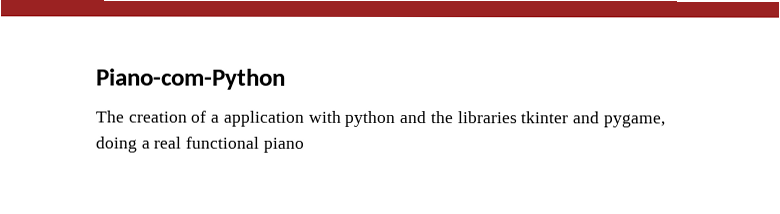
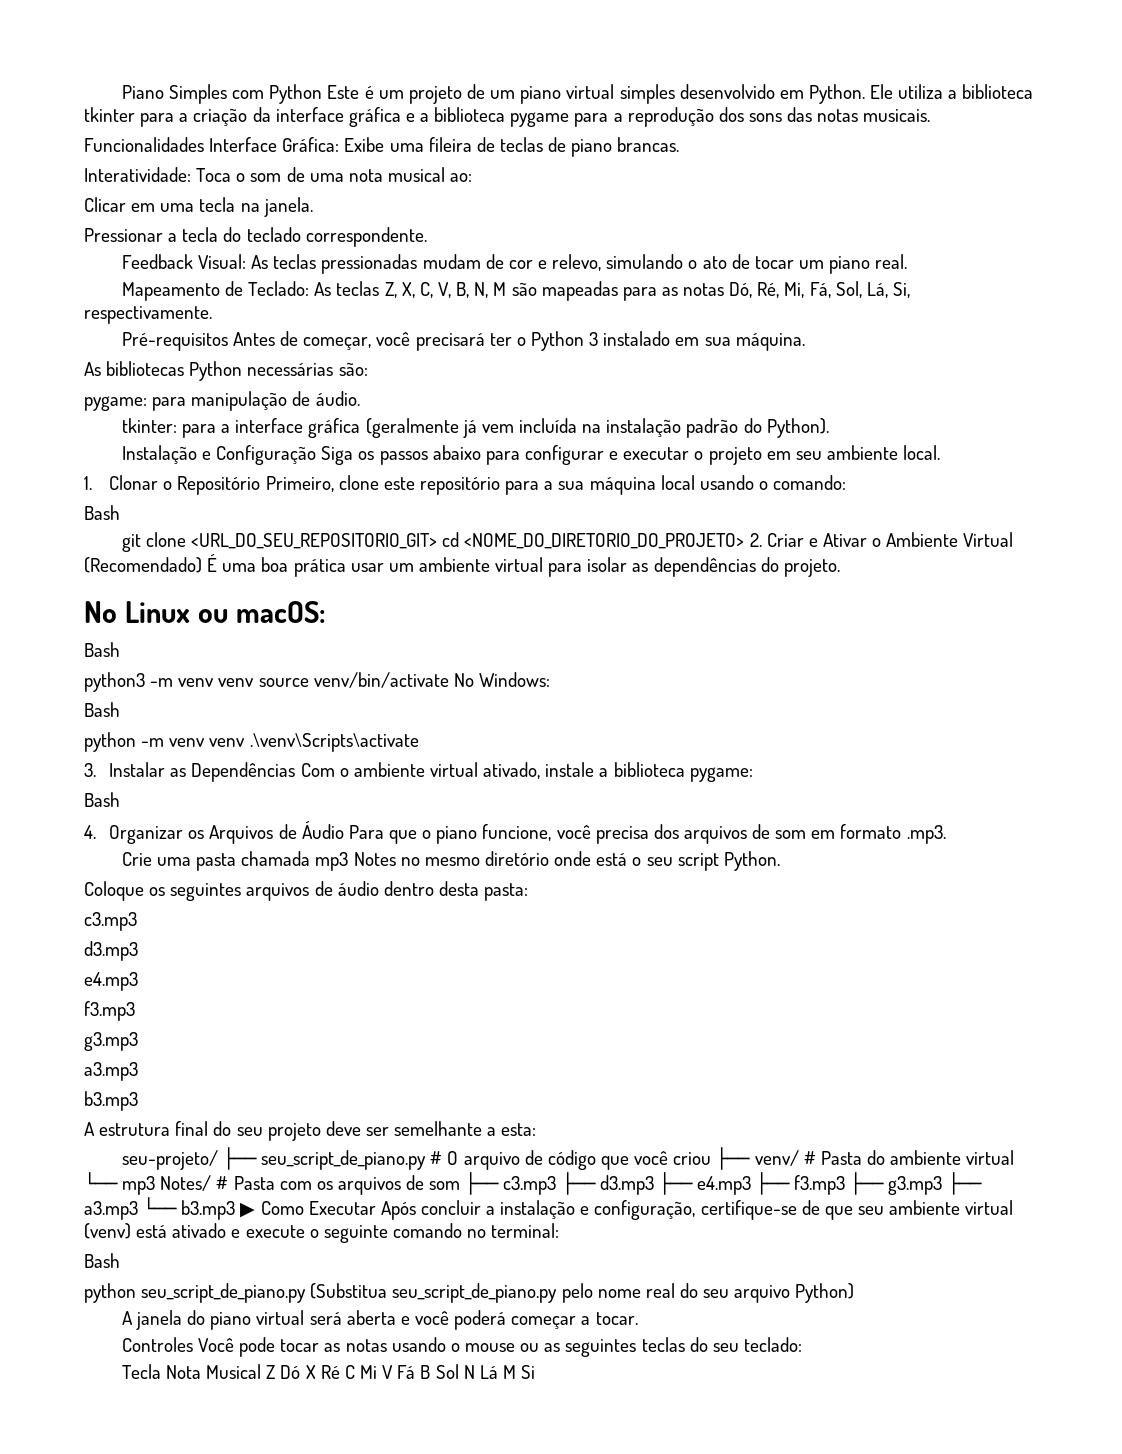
[96,68,286,90] [95,110,665,128] [95,136,304,153] Piano-com-Python // The creation of a application with python and the libraries tkinter and pygame, doing a real functional piano -> [121,84,1034,104] [84,107,931,127] [84,137,680,157] [84,167,473,182] [84,197,313,217] [84,227,427,247] [121,254,908,274] [121,281,910,301] [84,306,212,324] [121,331,805,351] [84,361,368,381] [84,391,360,411] [121,418,829,438] [121,445,941,465] [84,475,847,495] [84,505,120,520] [121,532,1014,552] [84,554,840,577] [84,601,326,623] [84,642,120,657] [84,672,550,692] [84,702,120,717] [84,732,419,752] [84,762,753,782] [84,792,120,807] [84,821,946,844] [121,851,780,871] [84,881,529,901] [84,912,137,931] [84,941,138,961] [84,972,138,991] [84,1001,135,1021] [84,1032,138,1051] [84,1062,138,1081] [84,1091,138,1111] [84,1121,537,1141] [121,1147,1015,1170] [84,1172,982,1195] [84,1197,1014,1220] [84,1223,560,1243] [84,1253,120,1268] [84,1283,855,1303] [121,1310,638,1330] [121,1337,802,1357] [121,1364,536,1379] Piano Simples com Python Este é um projeto de um piano virtual simples desenvolvido em Python. Ele utiliza a biblioteca tkinter para a criação da interface gráfica e a biblioteca pygame para a reprodução dos sons das notas musicais. // Funcionalidades Interface Gráfica: Exibe uma fileira de teclas de piano brancas. // Interatividade: Toca o som de uma nota musical ao: // Clicar em uma tecla na janela. // Pressionar a tecla do teclado correspondente. // Feedback Visual: As teclas pressionadas mudam de cor e relevo, simulando o ato de tocar um piano real. // Mapeamento de Teclado: As teclas Z, X, C, V, B, N, M são mapeadas para as notas Dó, Ré, Mi, Fá, Sol, Lá, Si, respectivamente. // Pré-requisitos Antes de começar, você precisará ter o Python 3 instalado em sua máquina. // As bibliotecas Python necessárias são: // pygame: para manipulação de áudio. // tkinter: para a interface gráfica (geralmente já vem incluída na instalação padrão do Python). // Instalação e Configuração Siga os passos abaixo para configurar e executar o projeto em seu ambiente local. // 1. Clonar o Repositório Primeiro, clone este repositório para a sua máquina local usando o comando: // Bash // git clone <URL_DO_SEU_REPOSITORIO_GIT> cd <NOME_DO_DIRETORIO_DO_PROJETO> 2. Criar e Ativar o Ambiente Virtual (Recomendado) É uma boa prática usar um ambiente virtual para isolar as dependências do projeto. // No Linux ou macOS: // Bash // python3 -m venv venv source venv/bin/activate No Windows: // Bash // python -m venv venv .\venv\Scripts\activate // 3. Instalar as Dependências Com o ambiente virtual ativado, instale a biblioteca pygame: // Bash // 4. Organizar os Arquivos de Áudio Para que o piano funcione, você precisa dos arquivos de som em formato .mp3. // Crie uma pasta chamada mp3 Notes no mesmo diretório onde está o seu script Python. // Coloque os seguintes arquivos de áudio dentro desta pasta: // c3.mp3 // d3.mp3 // e4.mp3 // f3.mp3 // g3.mp3 // a3.mp3 // b3.mp3 // A estrutura final do seu projeto deve ser semelhante a esta: // seu-projeto/ ├── seu_script_de_piano.py # O arquivo de código que você criou ├── venv/ # Pasta do ambiente virtual └── mp3 Notes/ # Pasta com os arquivos de som ├── c3.mp3 ├── d3.mp3 ├── e4.mp3 ├── f3.mp3 ├── g3.mp3 ├── a3.mp3 └── b3.mp3 ▶ Como Executar Após concluir a instalação e configuração, certifique-se de que seu ambiente virtual (venv) está ativado e execute o seguinte comando no terminal: // Bash // python seu_script_de_piano.py (Substitua seu_script_de_piano.py pelo nome real do seu arquivo Python) // A janela do piano virtual será aberta e você poderá começar a tocar. // Controles Você pode tocar as notas usando o mouse ou as seguintes teclas do seu teclado: // Tecla Nota Musical Z Dó X Ré C Mi V Fá B Sol N Lá M Si

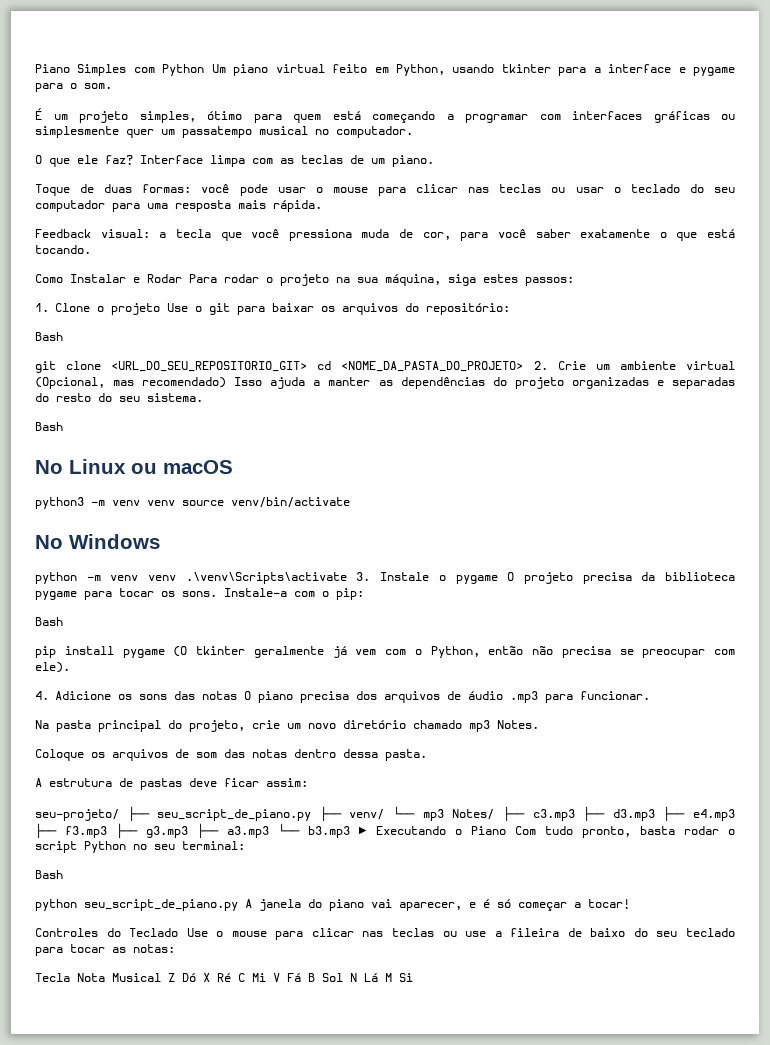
[327,84,1034,104] [84,107,931,127] [84,137,680,157] [84,167,473,182] [84,197,313,217] [84,227,427,247] [121,254,908,274] [121,281,910,301] [84,306,212,324] [121,331,805,351] [84,361,368,381] [84,391,360,411] [121,418,829,438] [121,445,941,465] [84,475,847,495] Este é um projeto de um piano virtual simples desenvolvido em Python. Ele utiliza a biblioteca tkinter para a criação da interface gráfica e a biblioteca pygame para a reprodução dos sons das notas musicais. // Funcionalidades Interface Gráfica: Exibe uma fileira de teclas de piano brancas. // Interatividade: Toca o som de uma nota musical ao: // Clicar em uma tecla na janela. // Pressionar a tecla do teclado correspondente. // Feedback Visual: As teclas pressionadas mudam de cor e relevo, simulando o ato de tocar um piano real. // Mapeamento de Teclado: As teclas Z, X, C, V, B, N, M são mapeadas para as notas Dó, Ré, Mi, Fá, Sol, Lá, Si, respectivamente. // Pré-requisitos Antes de começar, você precisará ter o Python 3 instalado em sua máquina. // As bibliotecas Python necessárias são: // pygame: para manipulação de áudio. // tkinter: para a interface gráfica (geralmente já vem incluída na instalação padrão do Python). // Instalação e Configuração Siga os passos abaixo para configurar e executar o projeto em seu ambiente local. // 1. Clonar o Repositório Primeiro, clone este repositório para a sua máquina local usando o comando: -> [211,64,735,76] [35,83,112,92] [35,108,735,123] [35,126,413,138] [35,155,434,167] [35,184,735,196] [35,200,322,212] [35,229,735,241] [35,245,91,254] [35,274,574,286] [35,303,510,315] Um piano virtual feito em Python, usando tkinter para a interface e pygame para o som. // É um projeto simples, ótimo para quem está começando a programar com interfaces gráficas ou simplesmente quer um passatempo musical no computador. // O que ele faz? Interface limpa com as teclas de um piano. // Toque de duas formas: você pode usar o mouse para clicar nas teclas ou usar o teclado do seu computador para uma resposta mais rápida. // Feedback visual: a tecla que você pressiona muda de cor, para você saber exatamente o que está tocando. // Como Instalar e Rodar Para rodar o projeto na sua máquina, siga estes passos: // 1. Clone o projeto Use o git para baixar os arquivos do repositório:
[464,532,1014,549] [84,554,840,577] <NOME_DO_DIRETORIO_DO_PROJETO> 2. Criar e Ativar o Ambiente Virtual (Recomendado) É uma boa prática usar um ambiente virtual para isolar as dependências do projeto. -> [341,361,735,372] [35,377,736,389] [35,393,203,402] [35,422,63,431] <NOME_DA_PASTA_DO_PROJETO> 2. Crie um ambiente virtual (Opcional, mas recomendado) Isso ajuda a manter as dependências do projeto organizadas e separadas do resto do seu sistema. // Bash
[235,601,326,623] [84,642,120,657] macOS: // Bash -> [163,460,233,474] macOS
[453,672,550,687] [84,702,120,717] No Windows: // Bash -> [35,534,160,549] // No Windows
[84,762,753,782] [84,792,120,807] [84,821,946,844] [121,851,780,871] // 3. Instalar as Dependências Com o ambiente virtual ativado, instale a biblioteca pygame: // Bash // 4. Organizar os Arquivos de Áudio Para que o piano funcione, você precisa dos arquivos de som em formato .mp3. // Crie uma pasta chamada mp3 Notes no mesmo diretório onde está o seu script Python. -> [356,572,736,584] [35,588,364,600] [35,617,63,626] [35,646,735,658] [35,662,70,673] [35,691,650,703] [35,720,539,732] 3. Instale o pygame O projeto precisa da biblioteca pygame para tocar os sons. Instale-a com o pip: // Bash // pip install pygame (O tkinter geralmente já vem com o Python, então não precisa se preocupar com ele). // 4. Adicione os sons das notas O piano precisa dos arquivos de áudio .mp3 para funcionar. // Na pasta principal do projeto, crie um novo diretório chamado mp3 Notes.
[170,881,529,901] [84,912,137,931] [84,941,138,961] [84,972,138,991] [84,1001,135,1021] [84,1032,138,1051] [84,1062,138,1081] [84,1091,138,1111] [84,1121,537,1141] [121,1147,1015,1170] [84,1172,461,1195] seguintes arquivos de áudio dentro desta pasta: // c3.mp3 // d3.mp3 // e4.mp3 // f3.mp3 // g3.mp3 // a3.mp3 // b3.mp3 // A estrutura final do seu projeto deve ser semelhante a esta: // seu-projeto/ ├── seu_script_de_piano.py # O arquivo de código que você criou ├── venv/ # Pasta do ambiente virtual └── mp3 Notes/ # Pasta com os arquivos de som -> [112,749,427,761] [35,778,308,790] [35,806,495,821] arquivos de som das notas dentro dessa pasta. // A estrutura de pastas deve ficar assim: // seu-projeto/ ├── seu_script_de_piano.py ├── venv/ └── mp3 Notes/
[260,1200,1014,1220] [84,1223,560,1243] [84,1253,120,1268] [84,1283,855,1303] [121,1310,507,1330] Como Executar Após concluir a instalação e configuração, certifique-se de que seu ambiente virtual (venv) está ativado e execute o seguinte comando no terminal: // Bash // python seu_script_de_piano.py (Substitua seu_script_de_piano.py pelo nome real do seu arquivo Python) // A janela do piano virtual será aberta e você poderá -> [375,826,735,838] [35,841,245,853] [35,870,63,879] [35,899,511,911] Executando o Piano Com tudo pronto, basta rodar o script Python no seu terminal: // Bash // python seu_script_de_piano.py A janela do piano vai aparecer, e é só
[595,1312,638,1325] tocar. -> [588,899,630,909] tocar!
[198,1337,802,1357] Você pode tocar as notas usando o mouse ou as seguintes teclas do seu teclado: -> [106,928,735,940] [35,944,175,956] do Teclado Use o mouse para clicar nas teclas ou use a fileira de baixo do seu teclado para tocar as notas:

